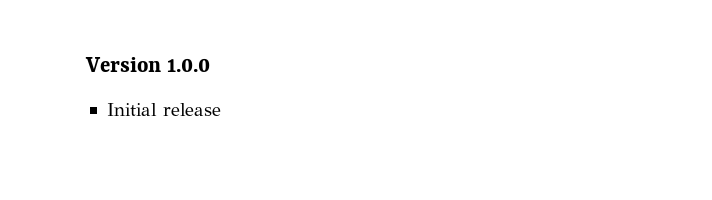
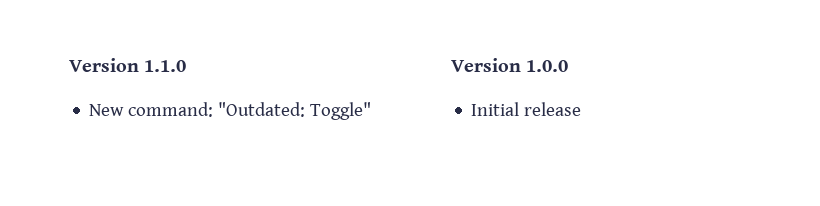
[85,57,161,72] Version -> [69,58,187,72] [89,102,372,120] [451,58,521,72] Version 1.1.0 // New command: "Outdated: Toggle" // Version

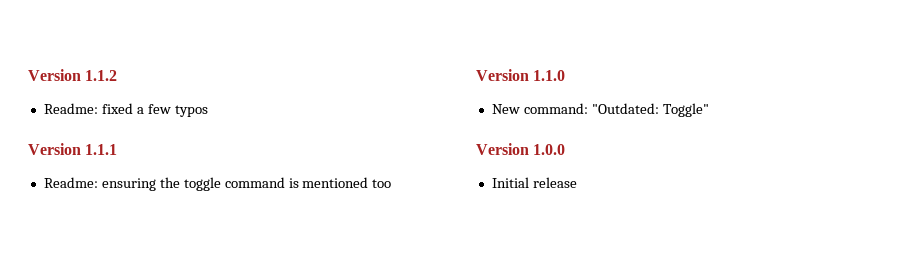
[69,58,139,72] Version -> [28,69,118,81] [43,103,208,117] [28,143,118,155] [43,177,392,191] [476,69,529,81] Version 1.1.2 // Readme: fixed a few typos // Version 1.1.1 // Readme: ensuring the toggle command is mentioned too // Version

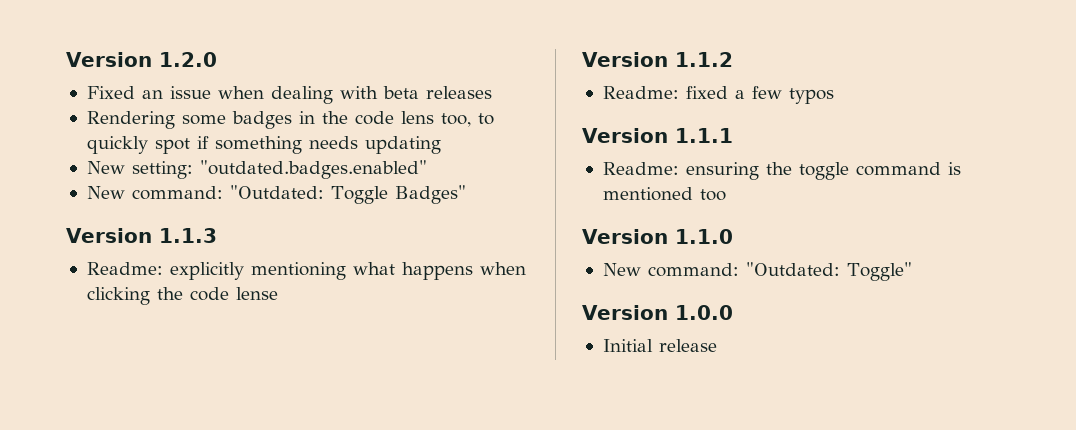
[28,69,81,81] Version -> [66,52,217,67] [86,86,492,104] [86,111,494,129] [86,136,441,154] [86,160,427,179] [86,185,466,204] [66,228,217,243] [86,262,526,280] [86,287,278,305] [582,52,668,67] Version 1.2.0 // Fixed an issue when dealing with beta releases // Rendering some badges in the code lens too, to quickly spot if something needs updating // New setting: "outdated.badges.enabled" // New command: "Outdated: Toggle Badges" // Version 1.1.3 // Readme: explicitly mentioning what happens when clicking the code lense // Version

